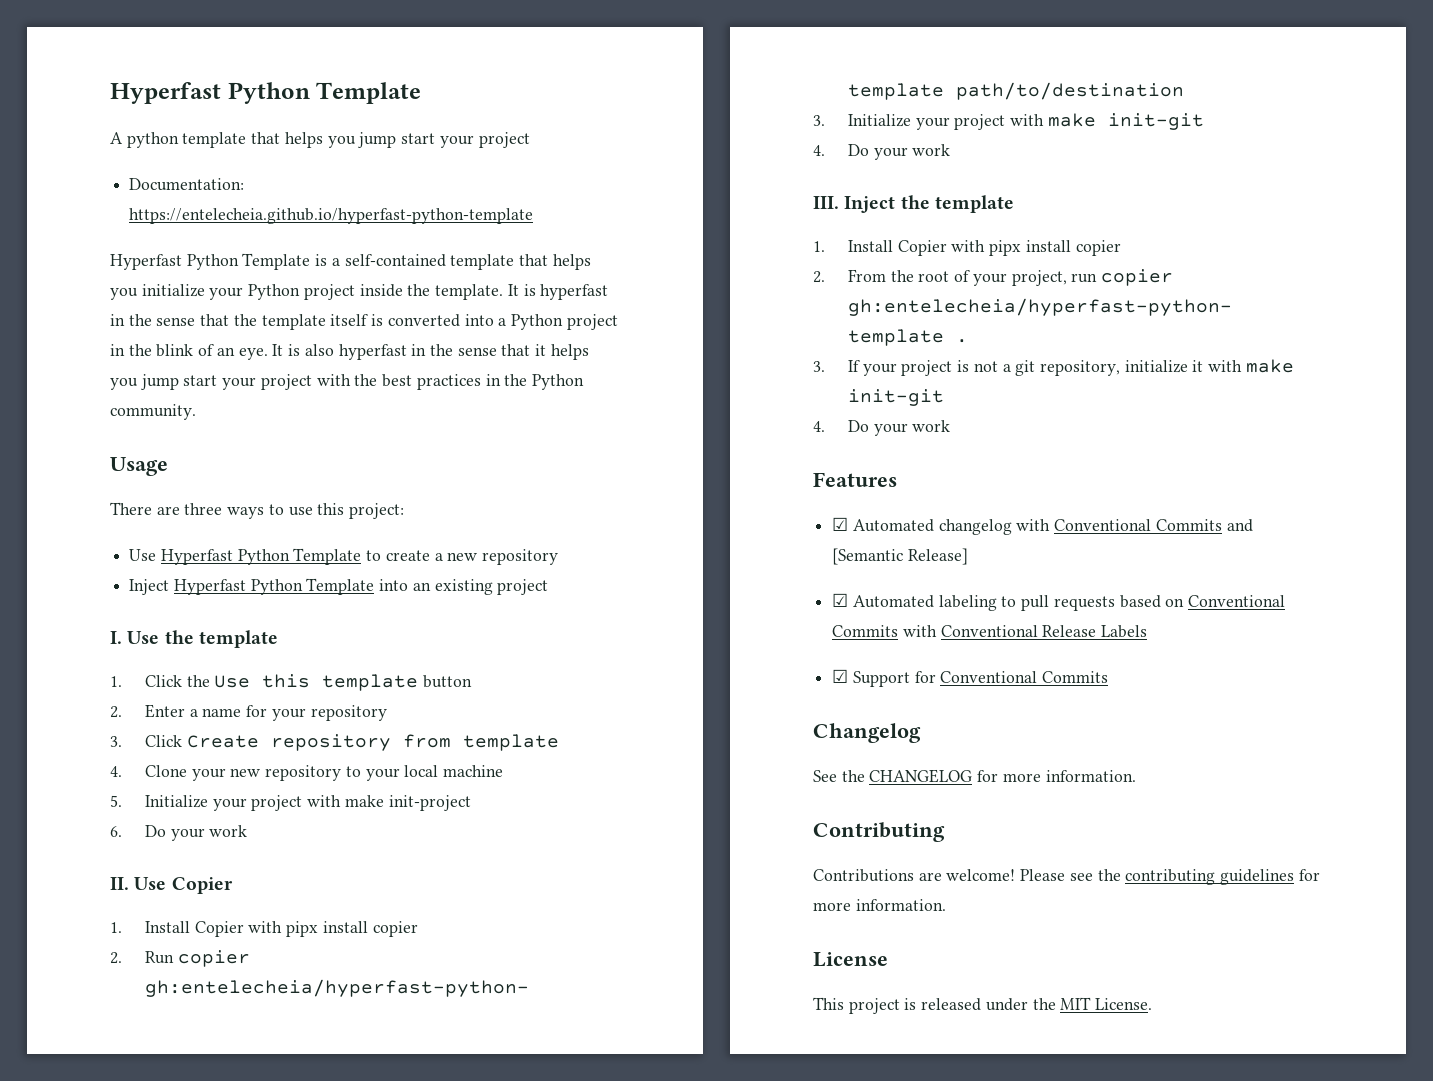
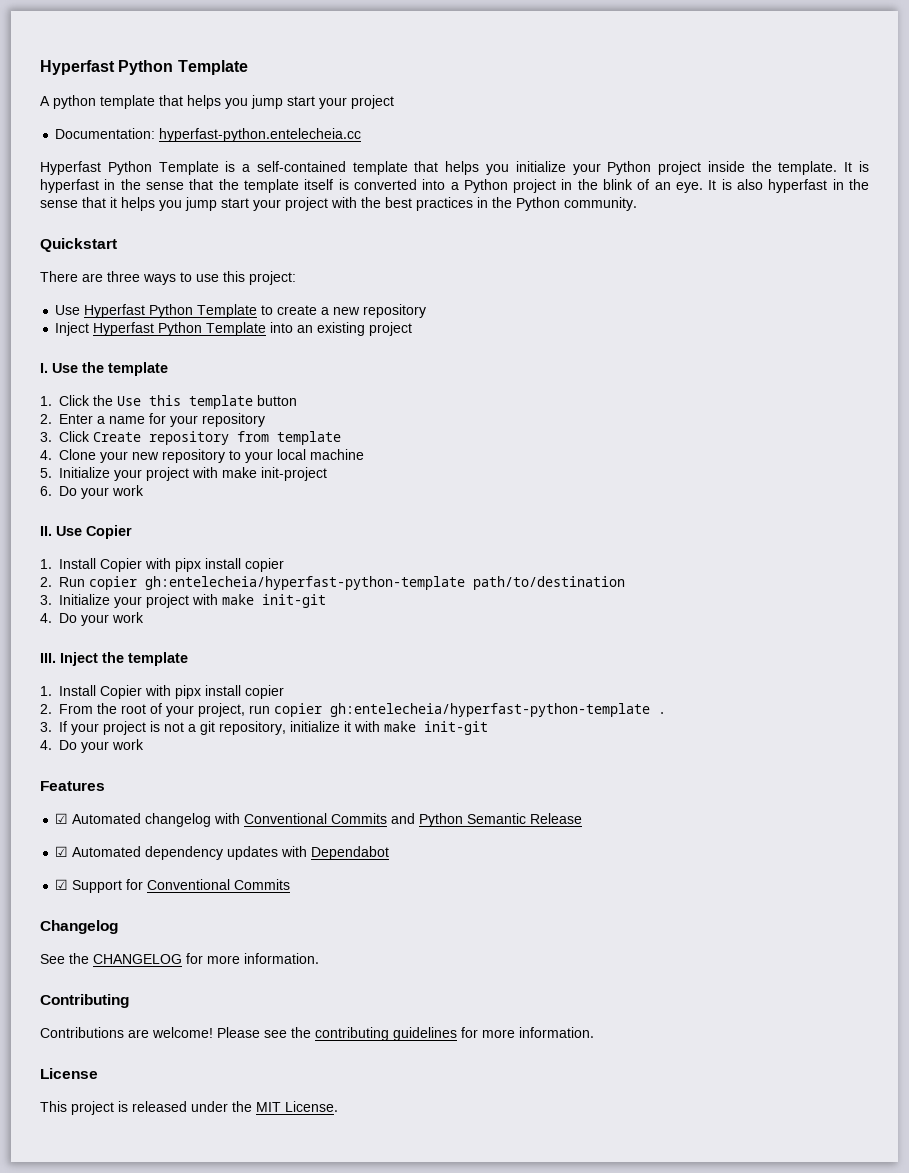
[129,208,534,224] https://entelecheia.github.io/hyperfast-python-template -> [159,128,362,142] hyperfast-python.entelecheia.cc
[110,457,168,476] Usage -> [40,238,117,252] Quickstart
[832,548,968,565] [832,593,1286,611] [832,625,1148,638] [Semantic Release] // ☑ Automated labeling to pull requests based on Conventional Commits with Conventional Release Labels -> [419,813,583,827] [55,846,390,860] Python Semantic Release // ☑ Automated dependency updates with Dependabot

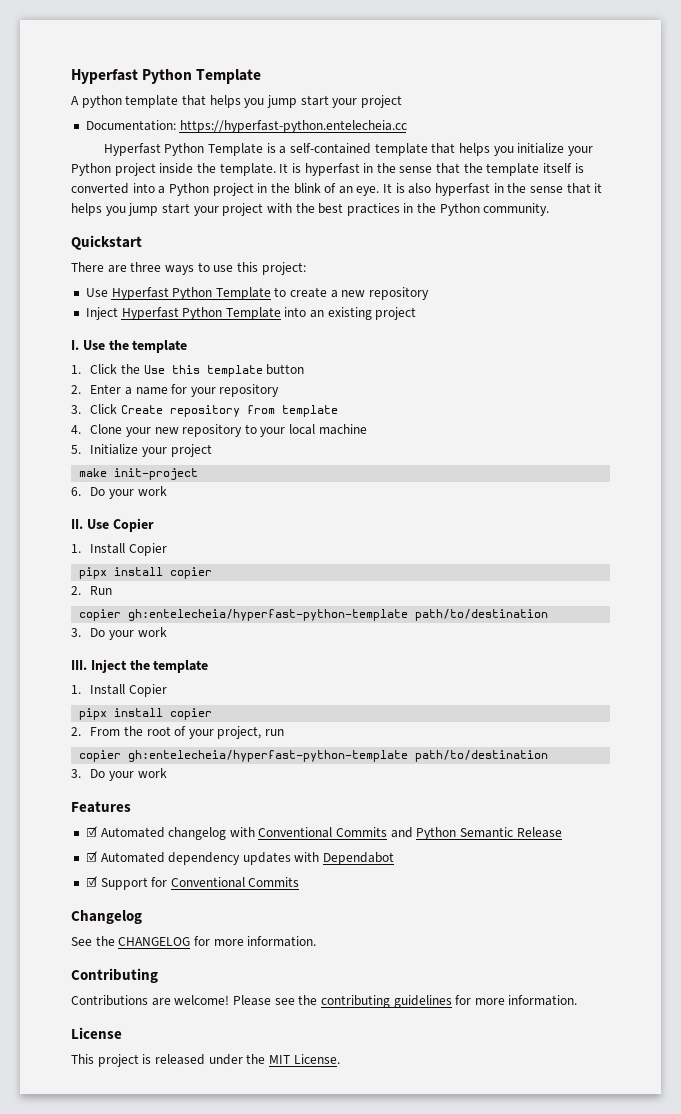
[159,128,362,142] hyperfast-python.entelecheia.cc -> [179,120,407,133] https://hyperfast-python.entelecheia.cc
[192,467,218,478] with -> (212, 450) //
[145,558,171,569] with -> (167, 549) //
[89,576,625,590] [40,594,326,608] [40,613,52,623] copier gh:entelecheia/hyperfast-python-template path/to/destination // 3. Initialize your project with make init-git // 4. -> [79,609,549,621] [71,628,81,637] // copier gh:entelecheia/hyperfast-python-template path/to/destination // 3.
[145,685,171,696] with -> (167, 690) //
[274,703,666,717] [40,721,488,735] [40,740,52,750] copier gh:entelecheia/hyperfast-python-template . // 3. If your project is not a git repository, initialize it with make init-git // 4. -> [79,750,549,762] [71,769,81,778] // copier gh:entelecheia/hyperfast-python-template path/to/destination // 3.

